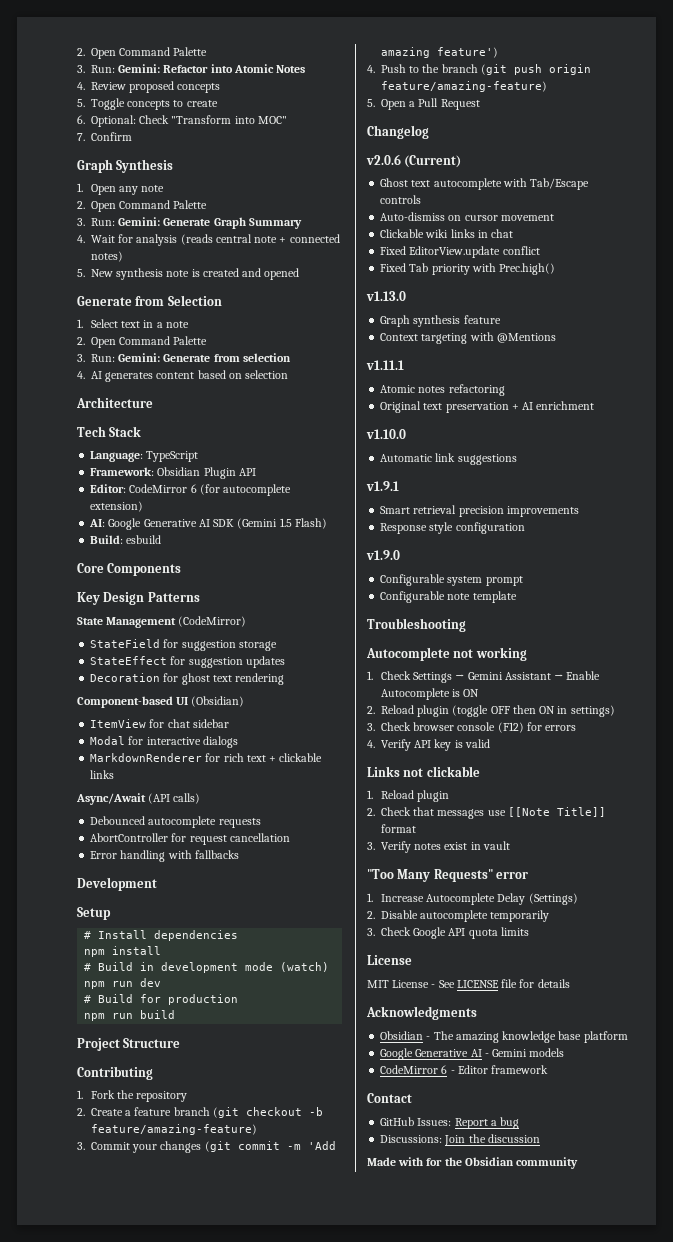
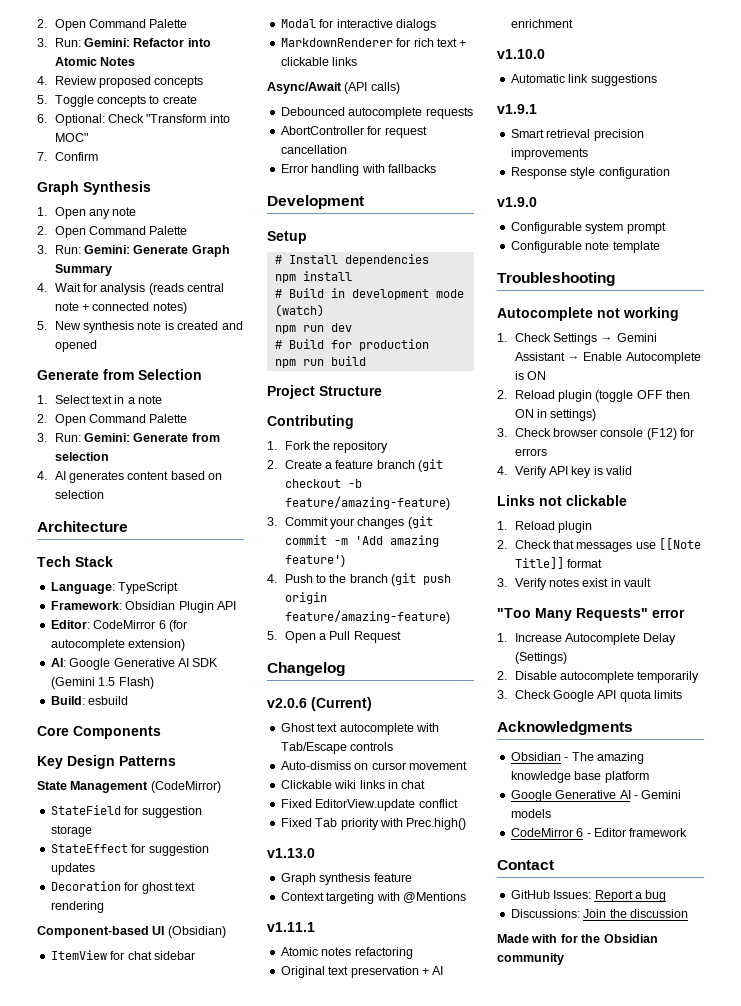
[367,955,412,965] [367,979,570,988] // License // MIT License - See LICENSE file for details -> (683, 694) none

